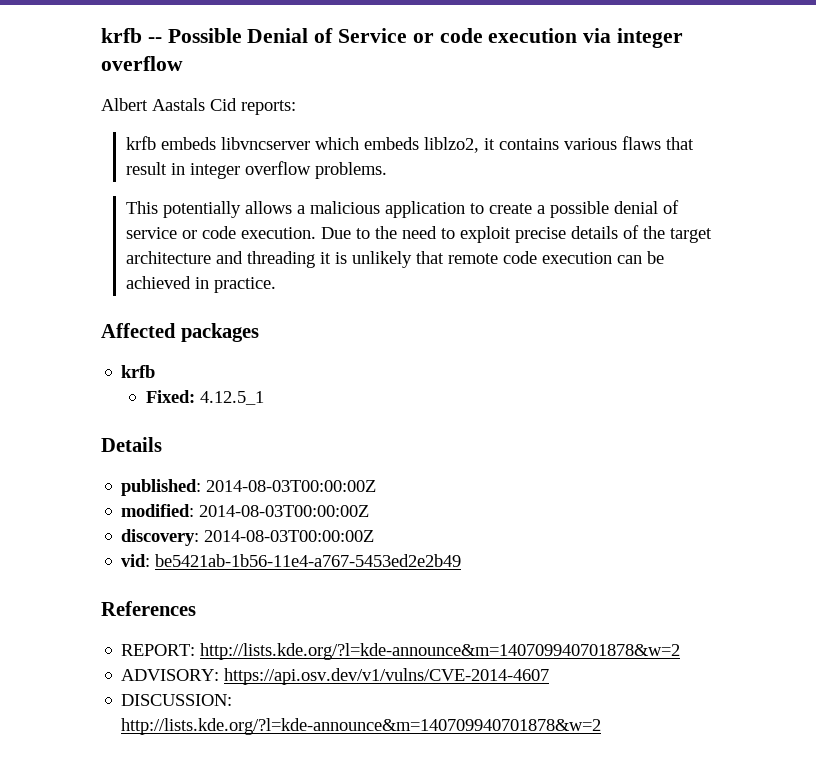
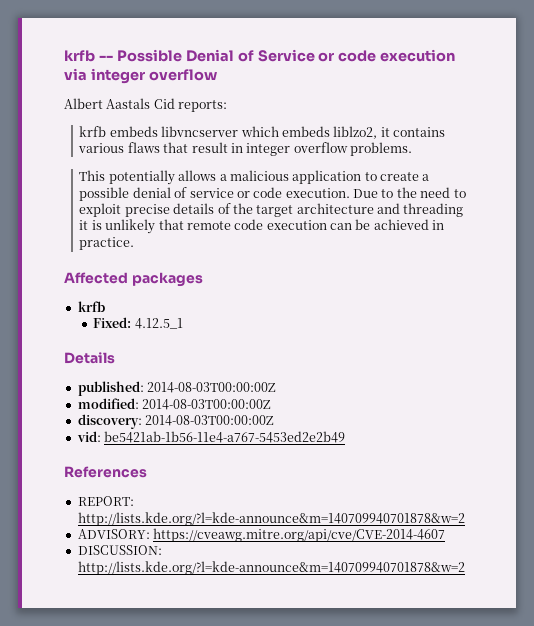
[224,668,550,685] https://api.osv.dev/v1/vulns/CVE-2014-4607 -> [153,528,446,542] https://cveawg.mitre.org/api/cve/CVE-2014-4607

